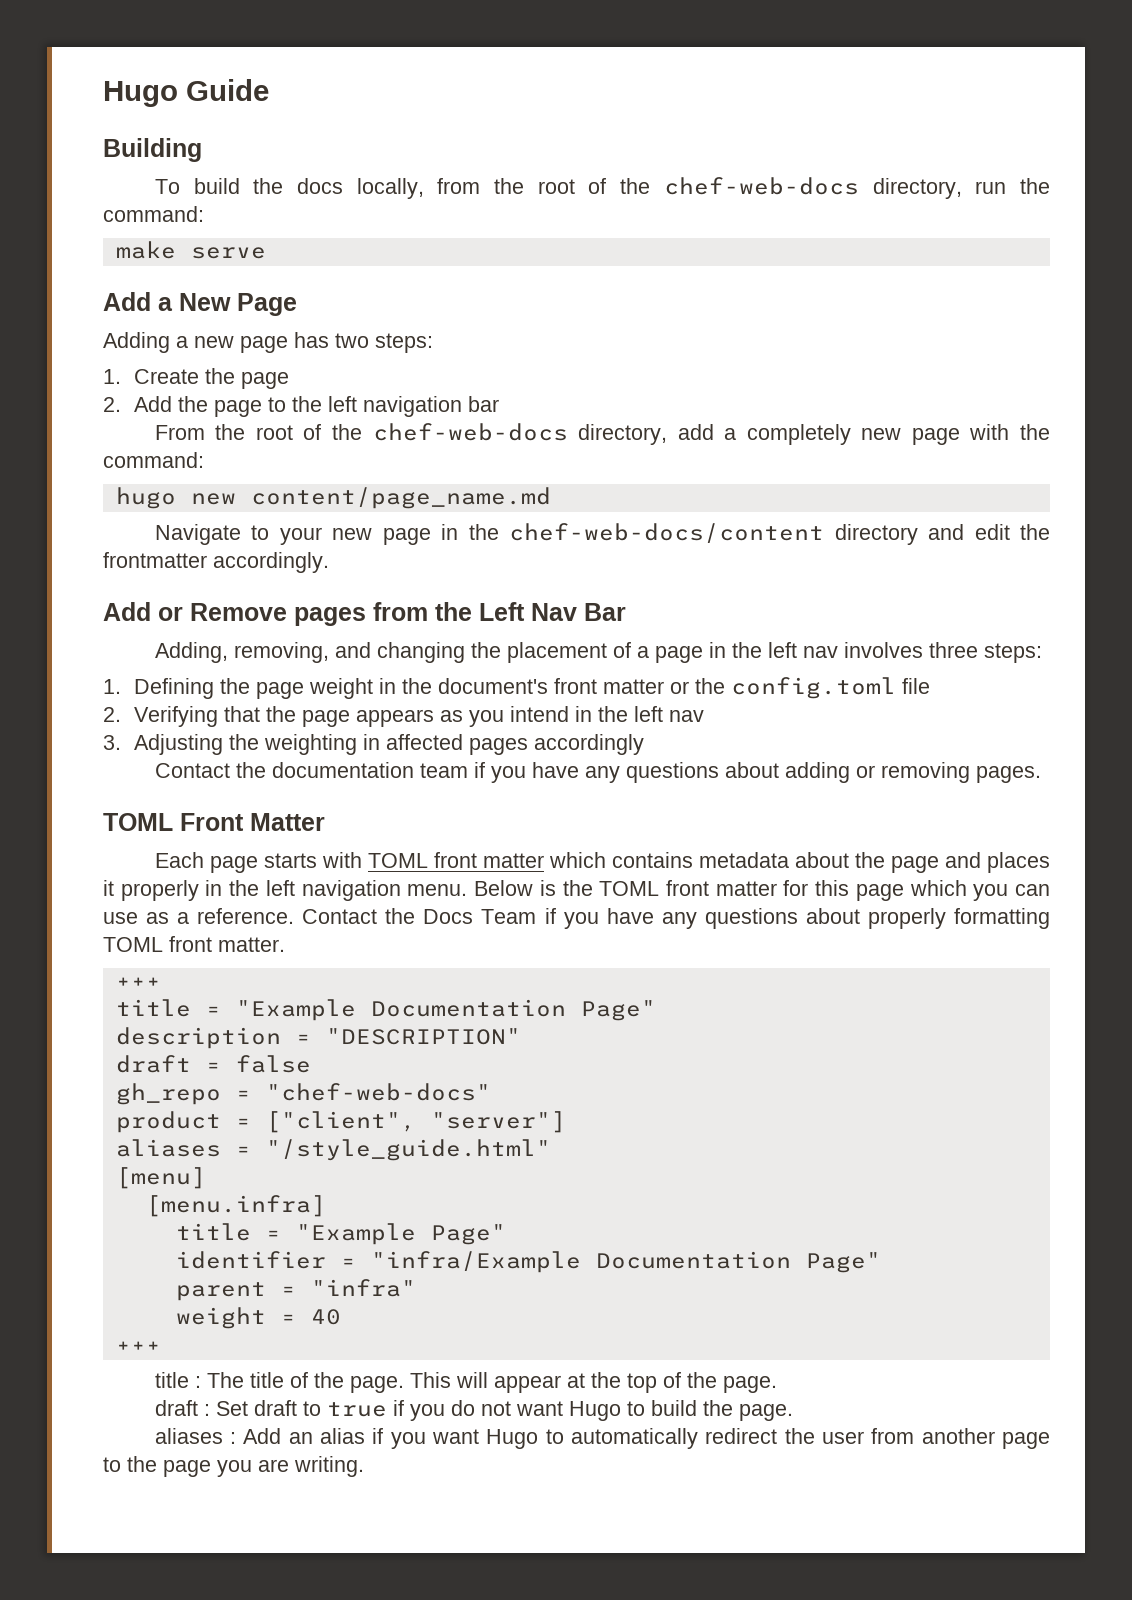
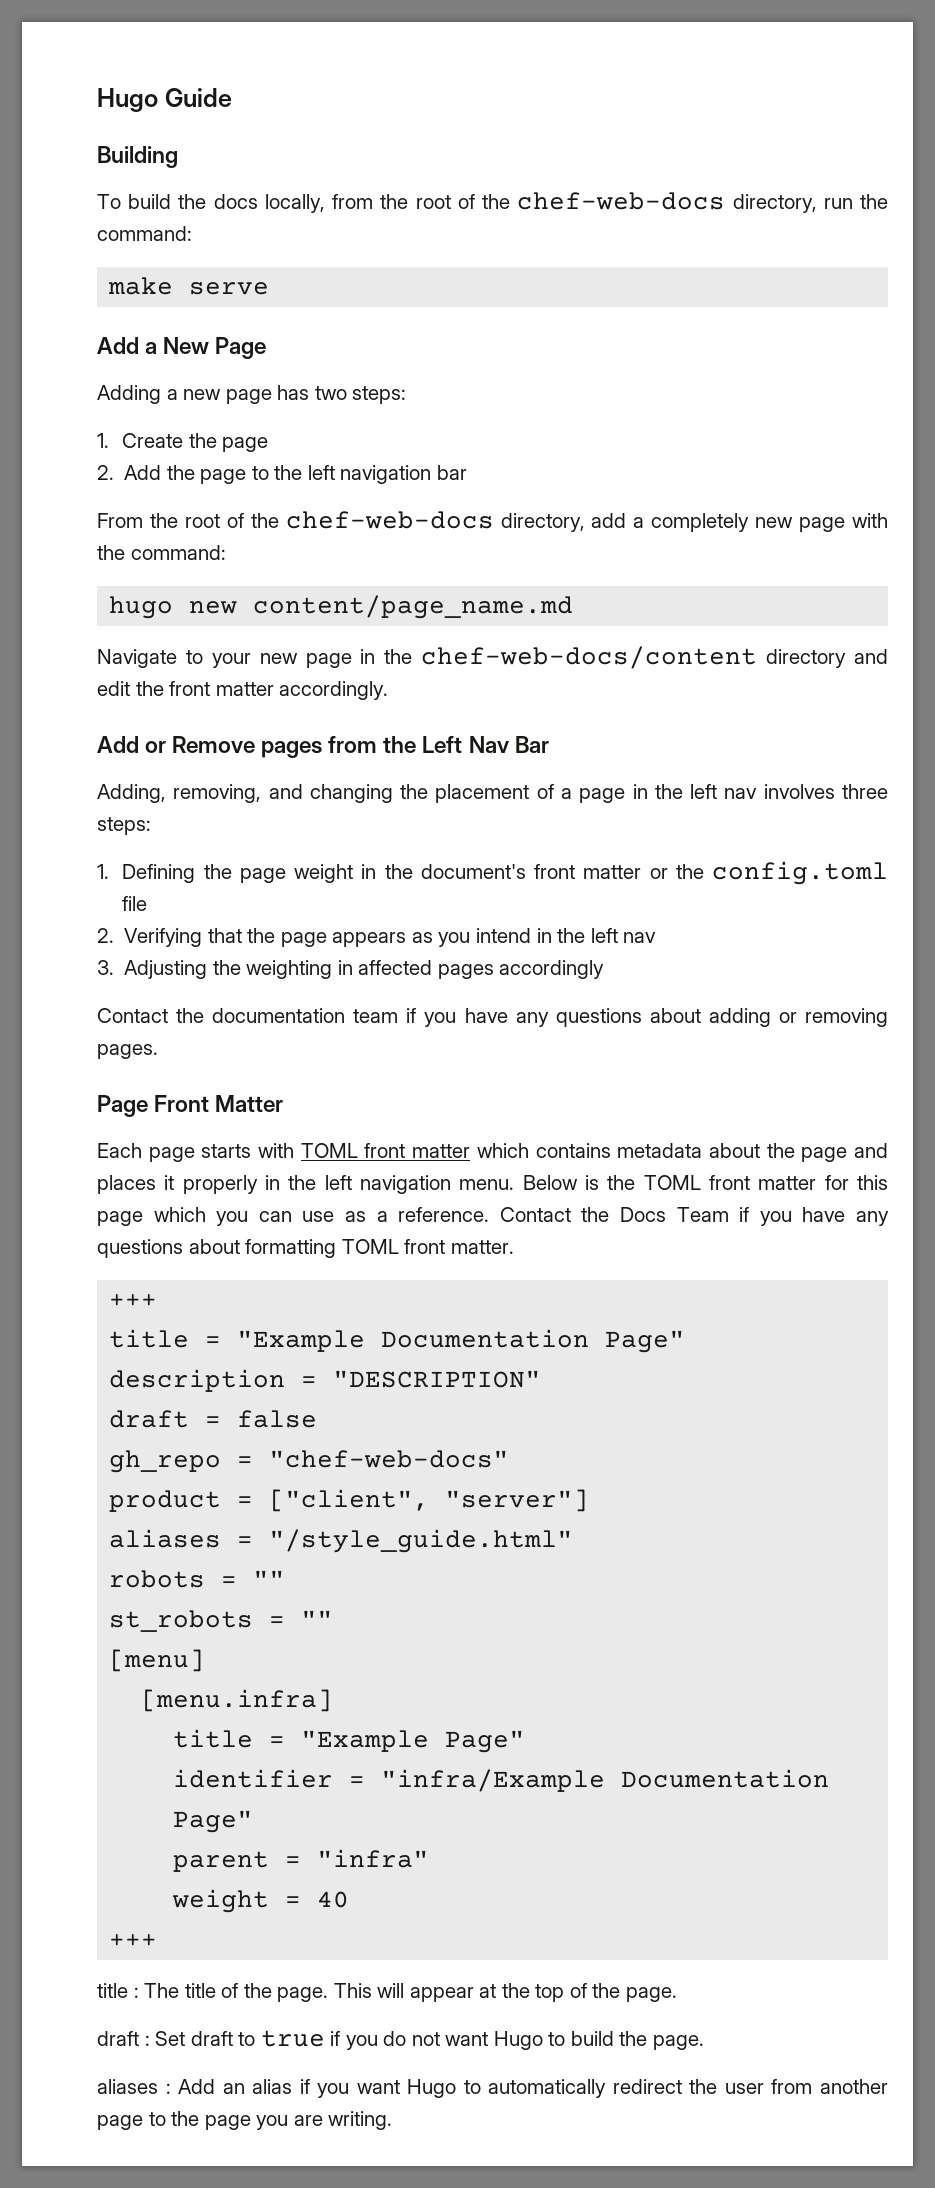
[103,552,207,568] frontmatter -> [169,681,274,696] front matter
[103,813,173,831] TOML -> [97,1095,148,1117] Page
[867,908,946,929] properly -> (240, 1246) none
(551, 1150) none -> [109,1570,286,1588] [109,1610,334,1632] // robots = "" // st_robots = ""

